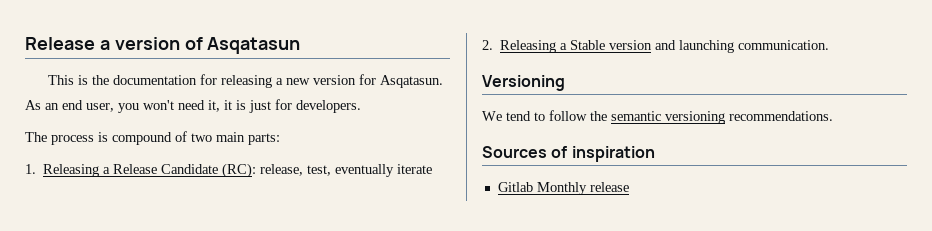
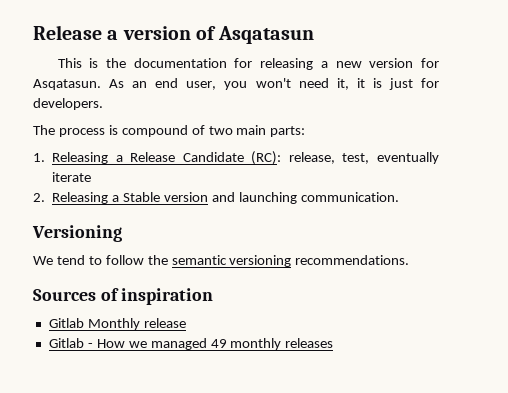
(629, 187) none -> [48,338,334,350] // Gitlab - How we managed 49 monthly releases

